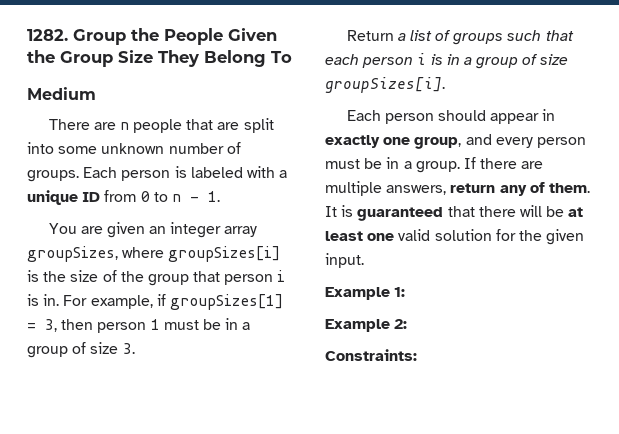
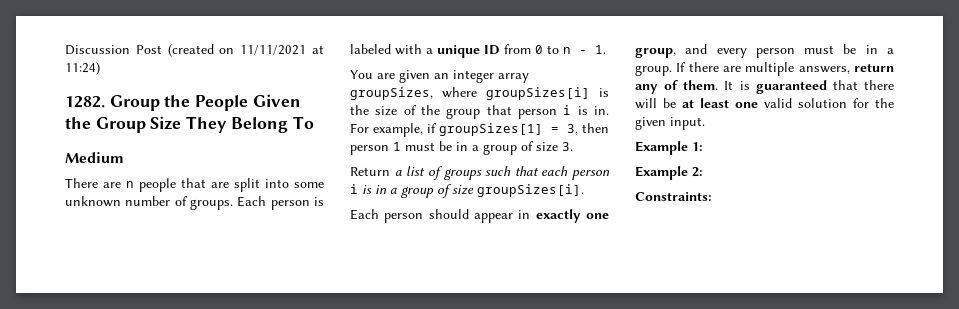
(27, 35) none -> [65,44,324,57] [65,62,100,75] Discussion Post (created on 11/11/2021 at 11:24) //

